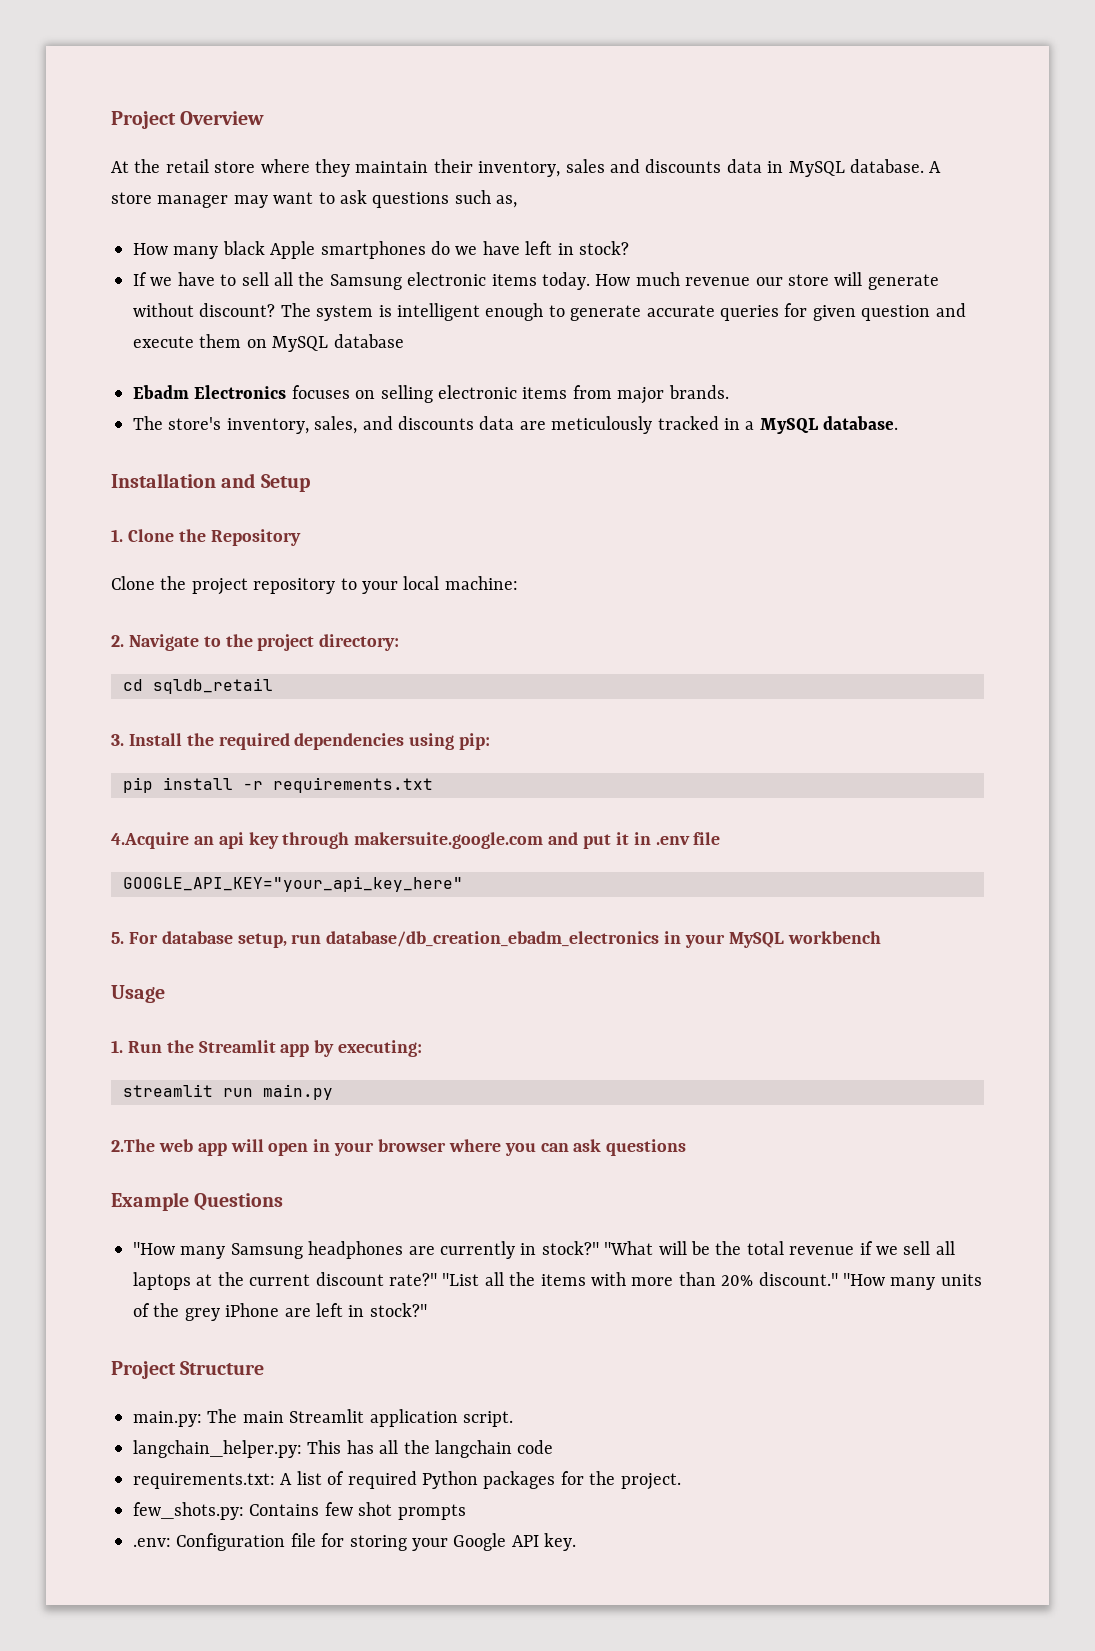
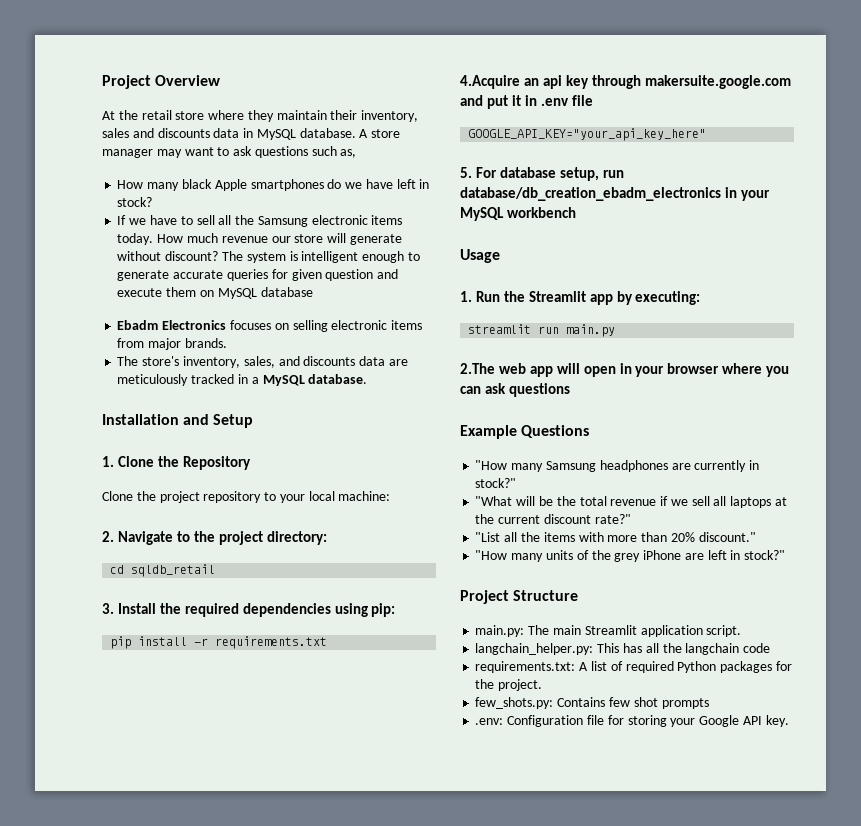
(599, 1248) none -> (517, 483) //
(437, 1279) none -> (631, 519) //
(838, 1279) none -> (756, 537) //

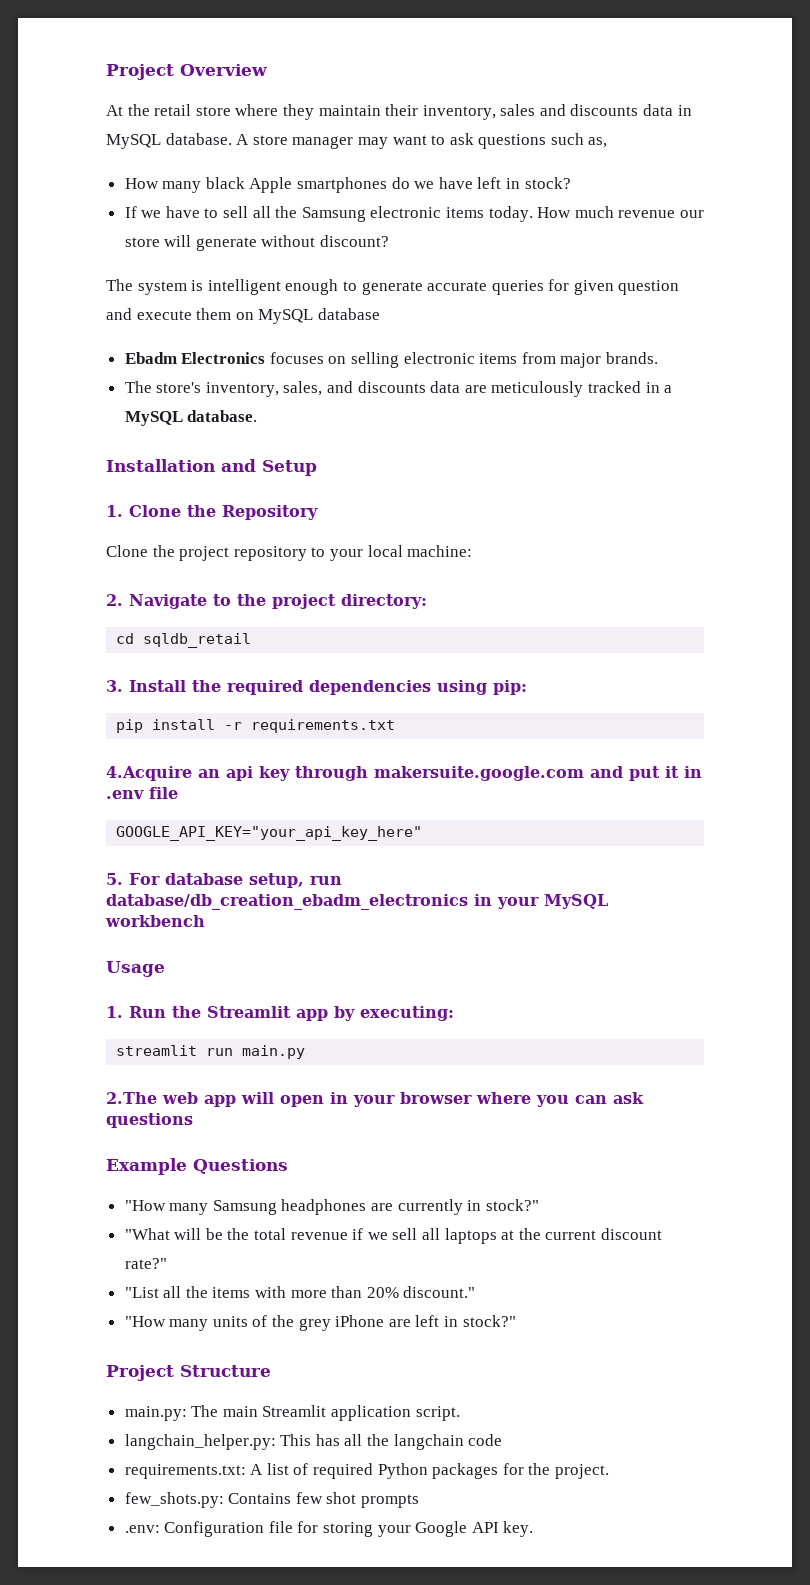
(219, 256) none -> (390, 241) //

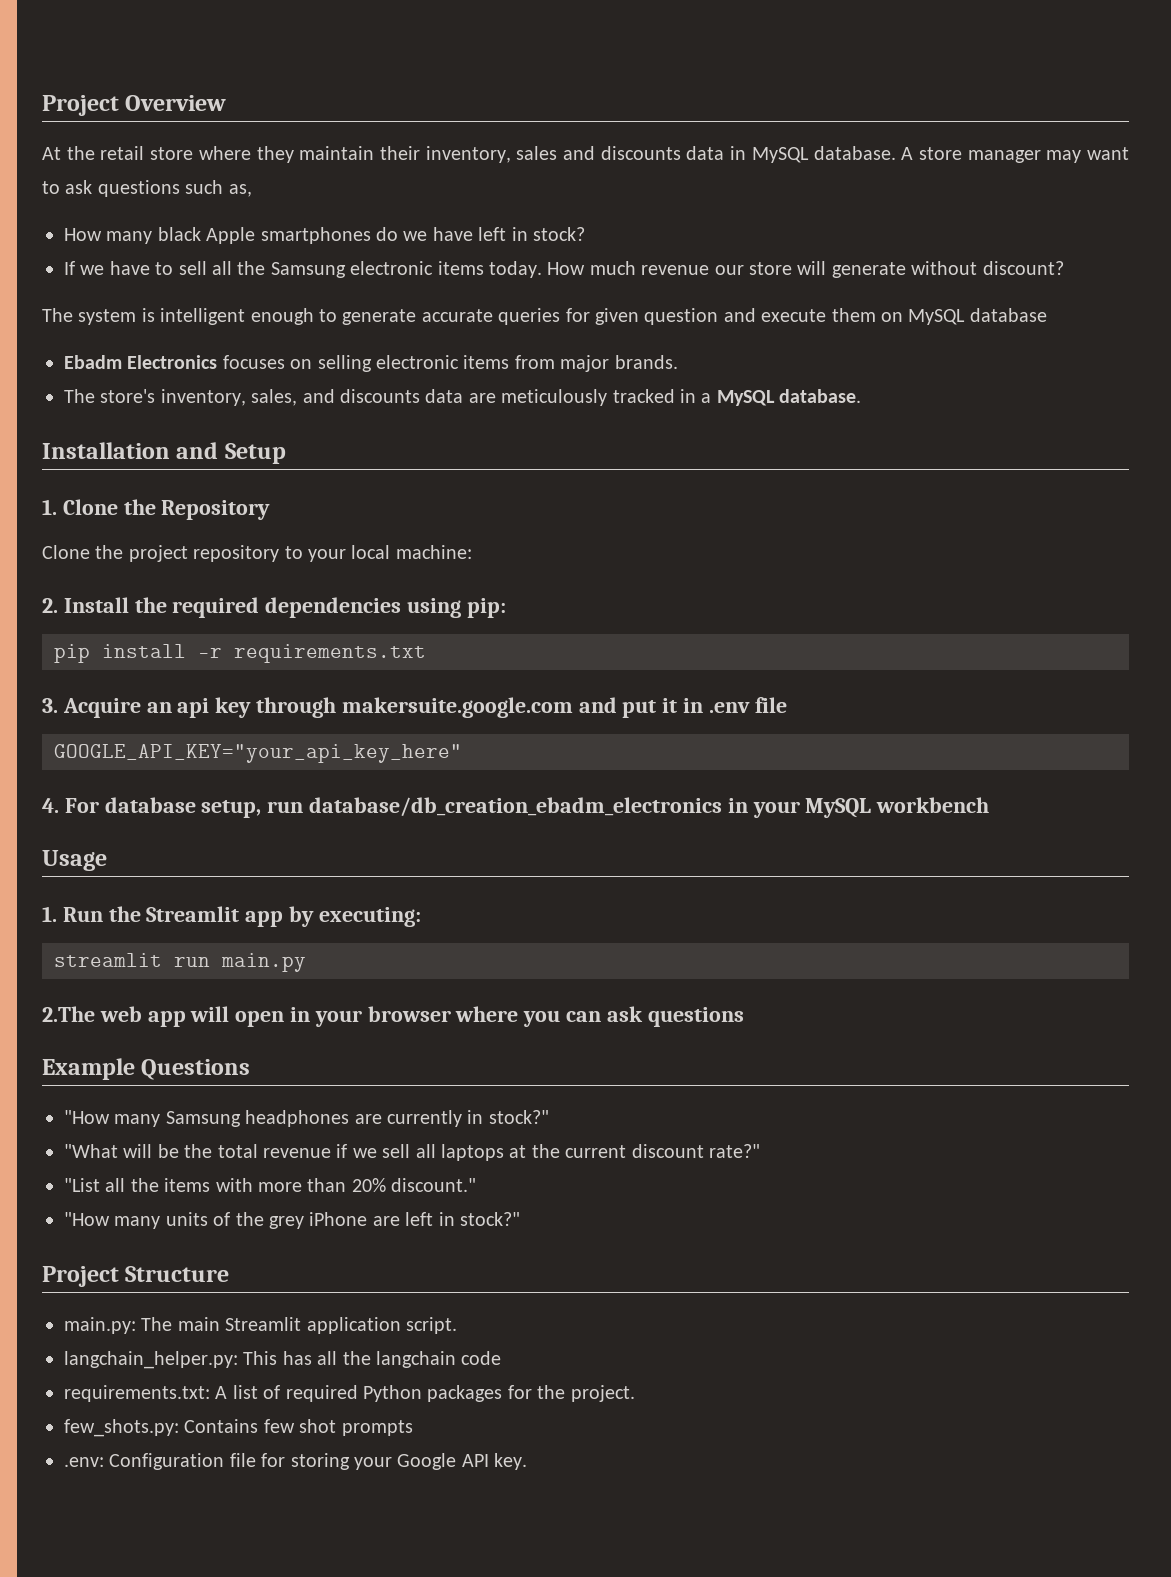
[129,594,427,609] [116,633,252,648] [106,680,123,692] Navigate to the project directory: // cd sqldb_retail // 3. -> (58, 605) none
[106,766,192,781] 4.Acquire -> [42,698,141,718] 3. Acquire
[106,873,123,885] 5. -> [42,798,59,813] 4.

